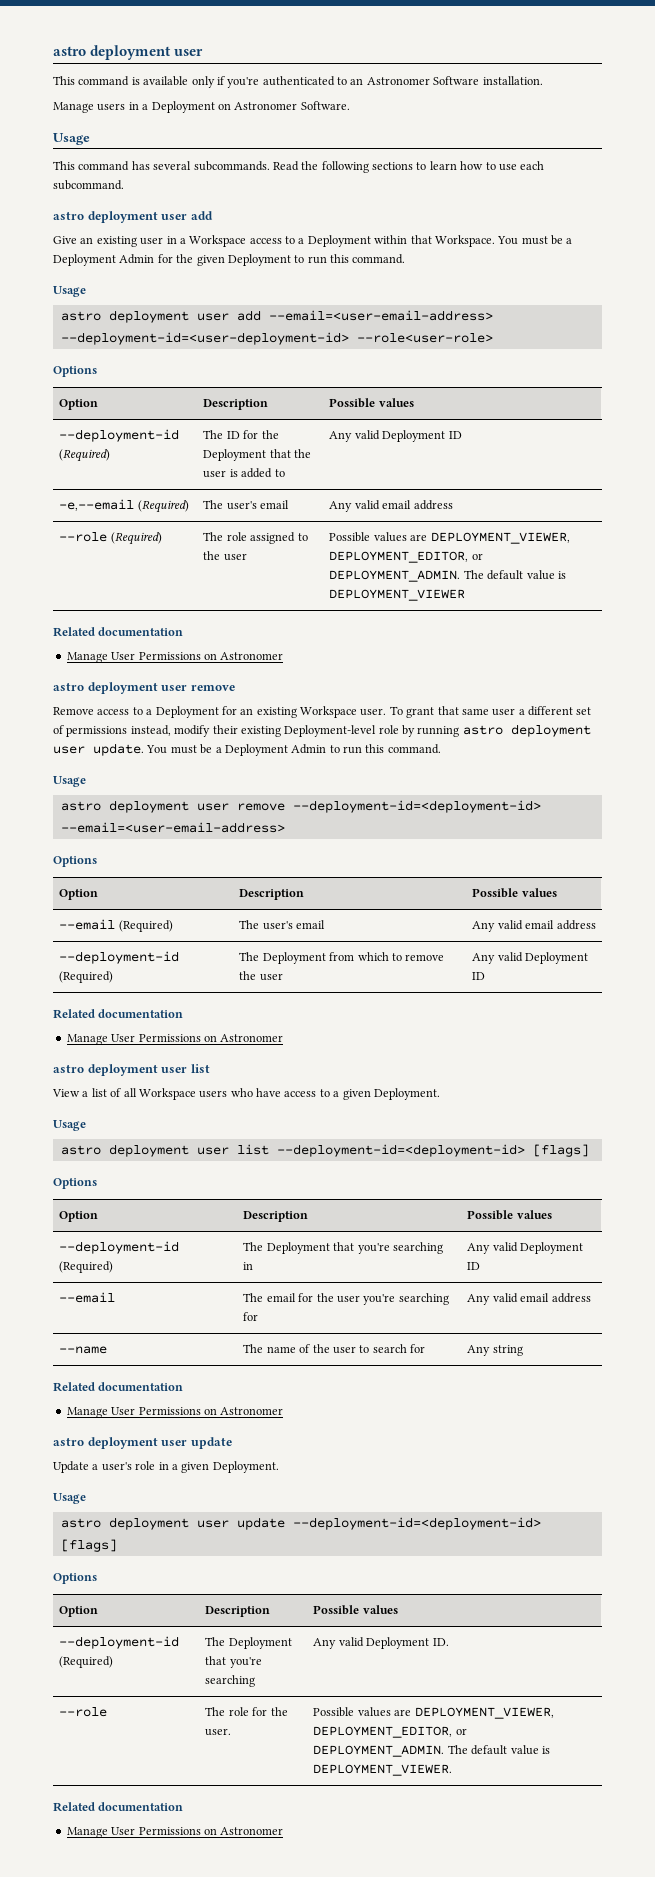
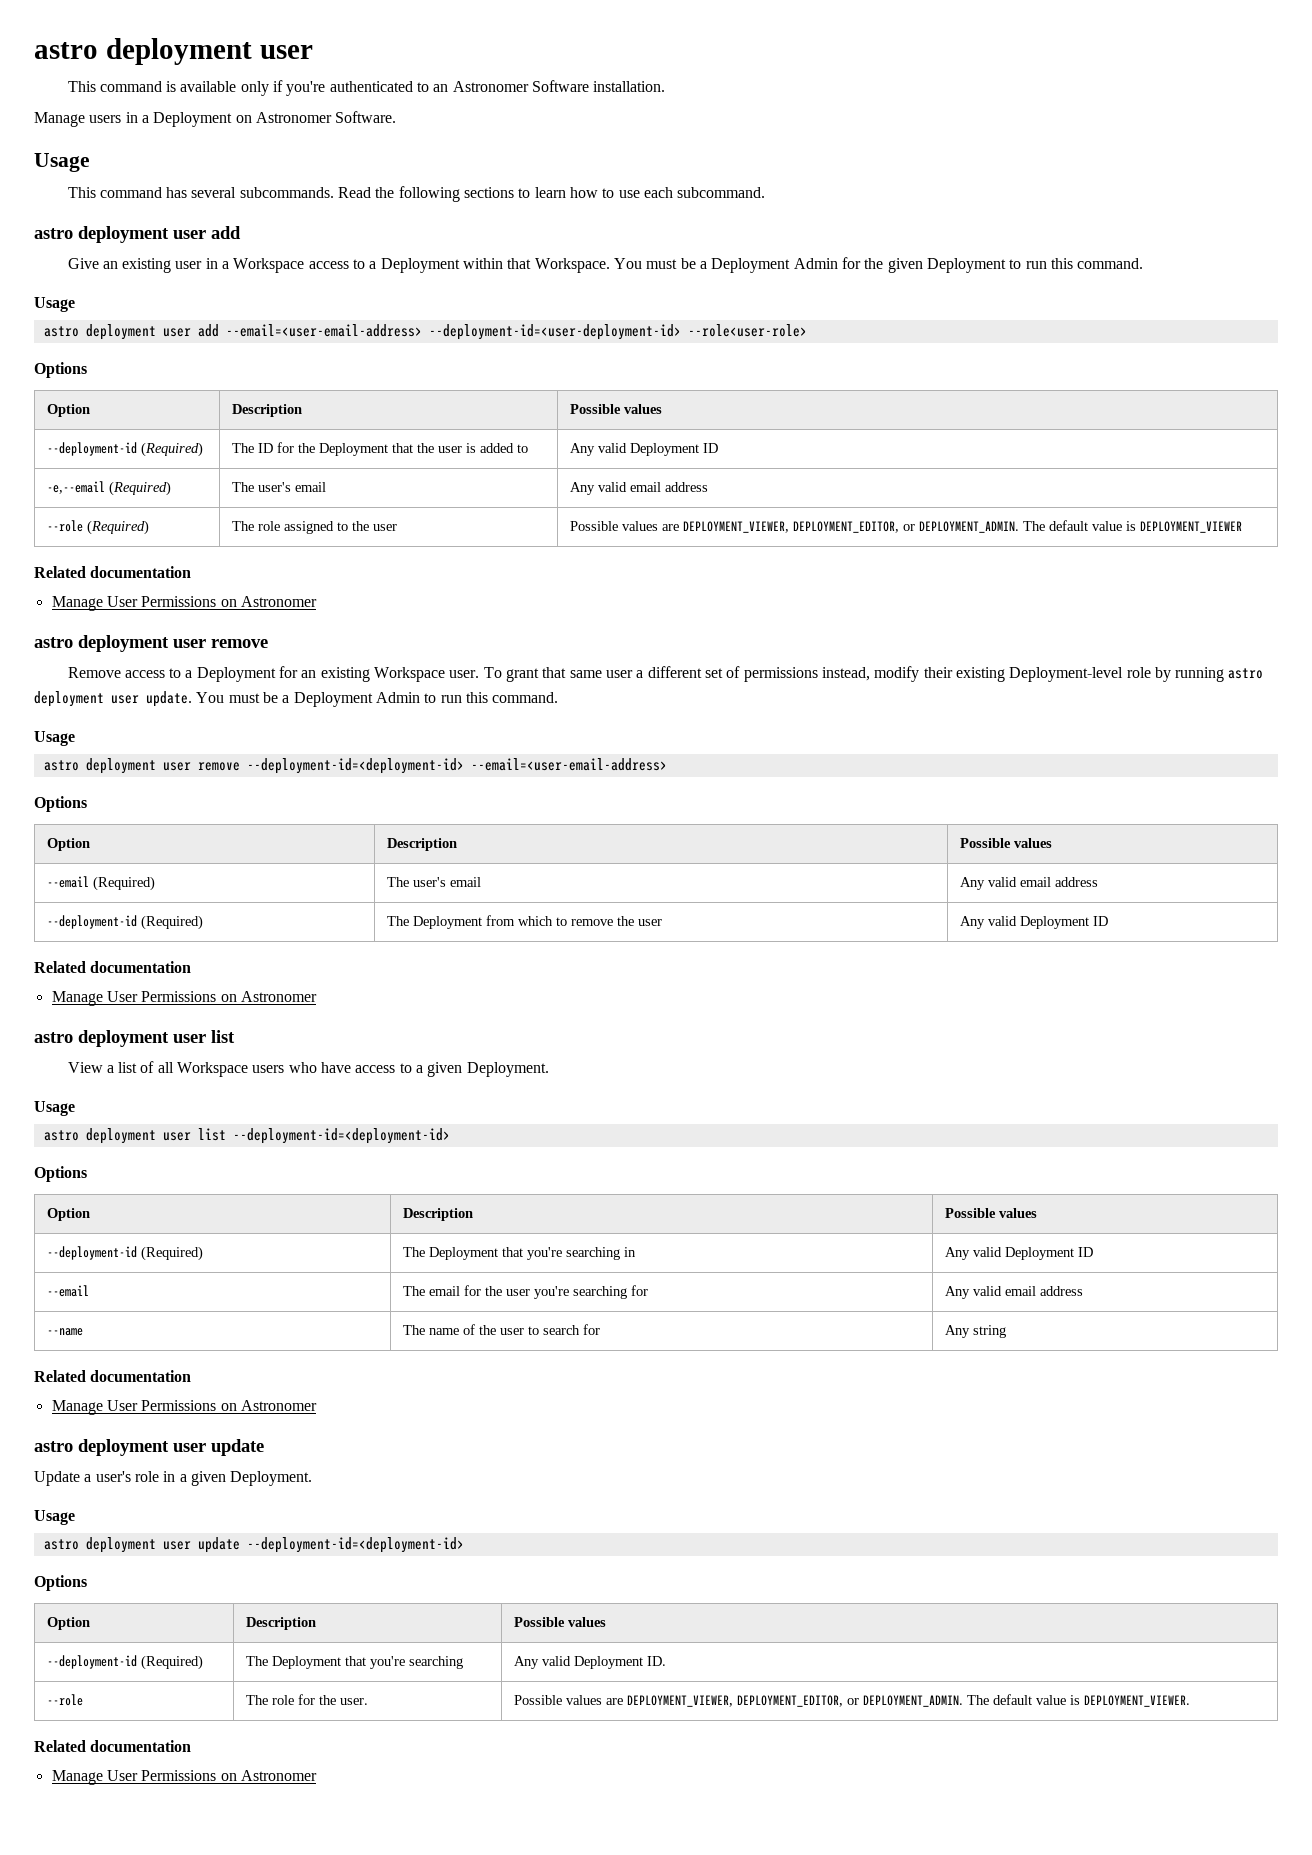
[532,1144,589,1157] [flags] -> (450, 1136) none
[60,1539,117,1552] [flags] -> (464, 1545) none

